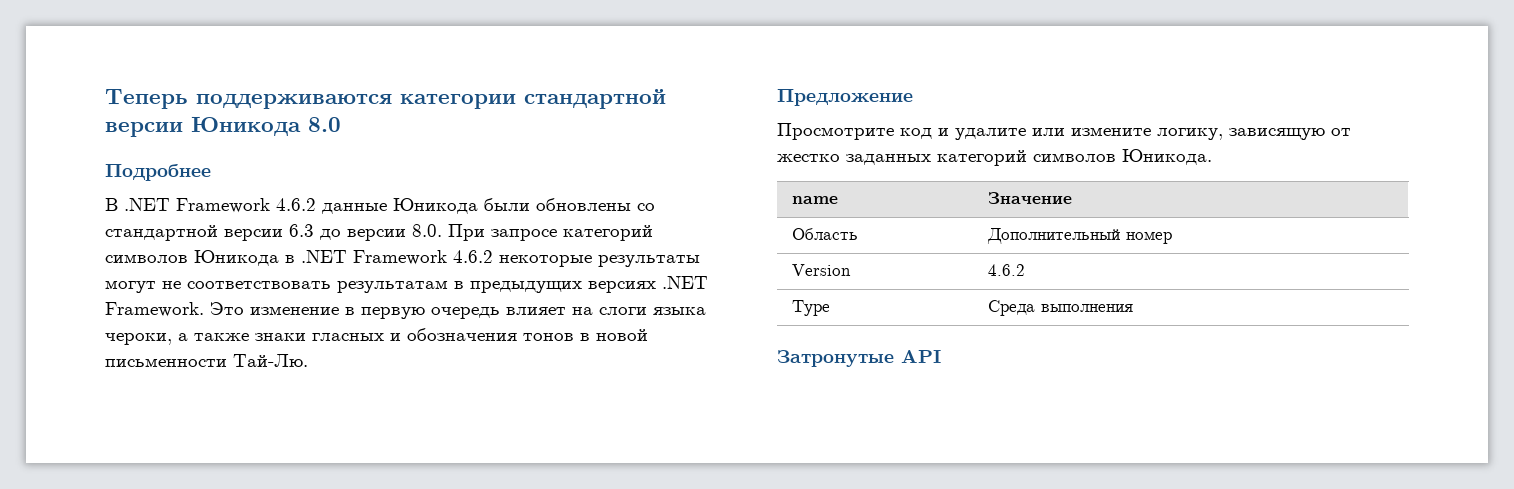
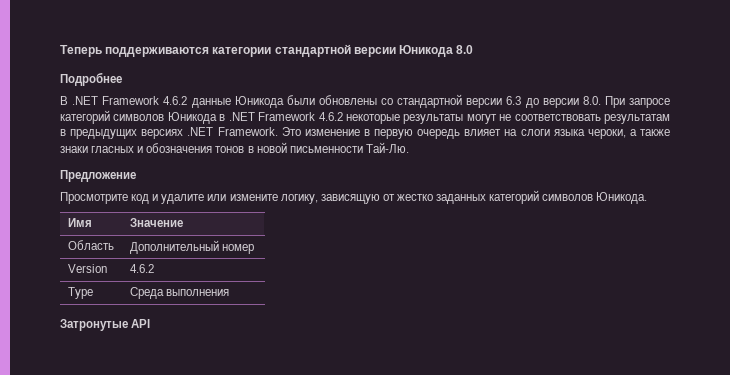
[791,196,838,204] name -> [67,218,92,227] Имя

